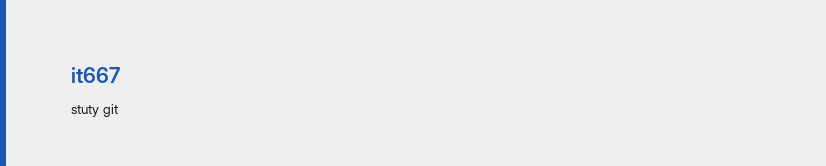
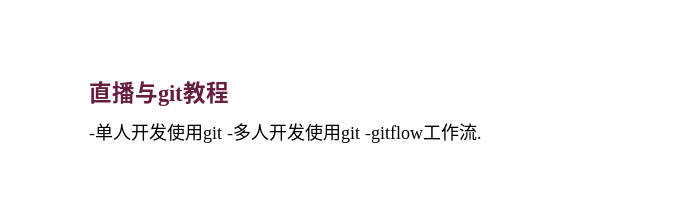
[71,67,120,83] [71,104,118,117] it667 // stuty git -> [89,81,229,106] [89,123,482,143] 直播与git教程 // -单人开发使用git -多人开发使用git -gitflow工作流.

